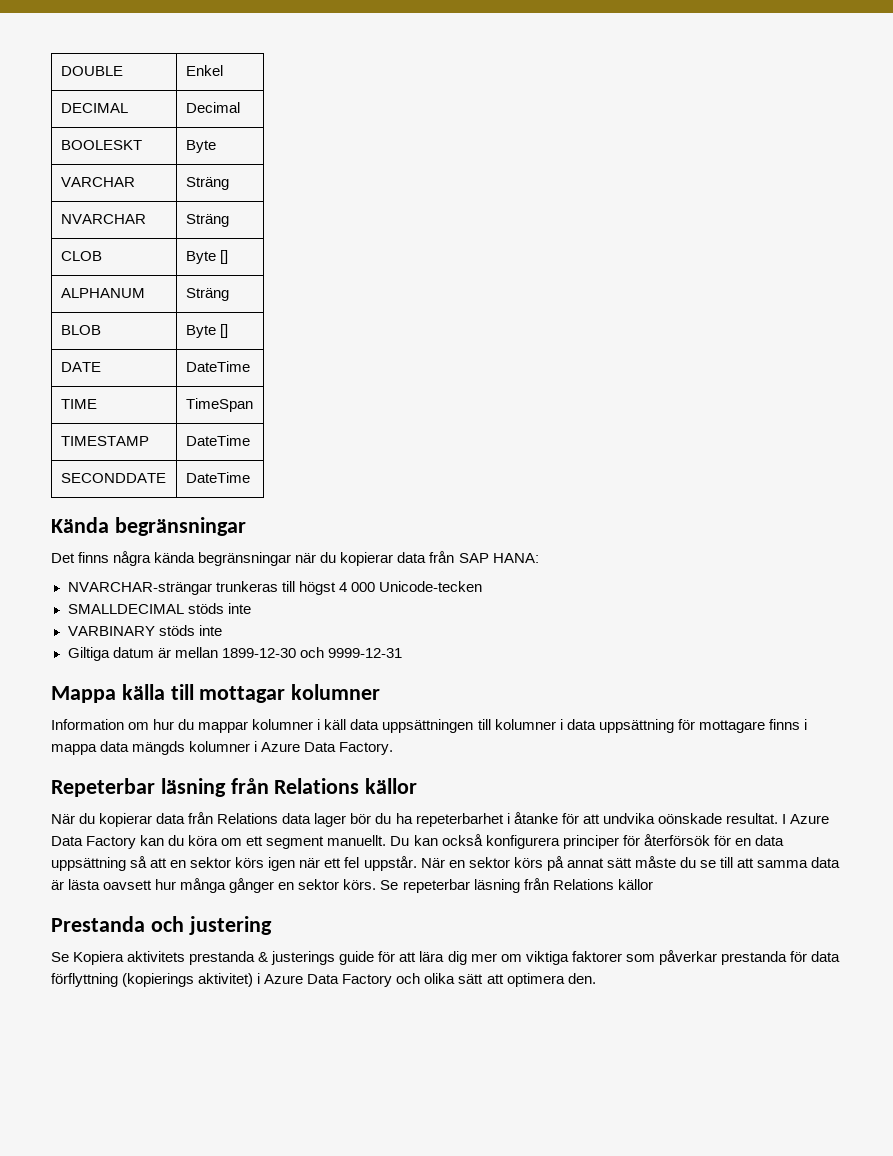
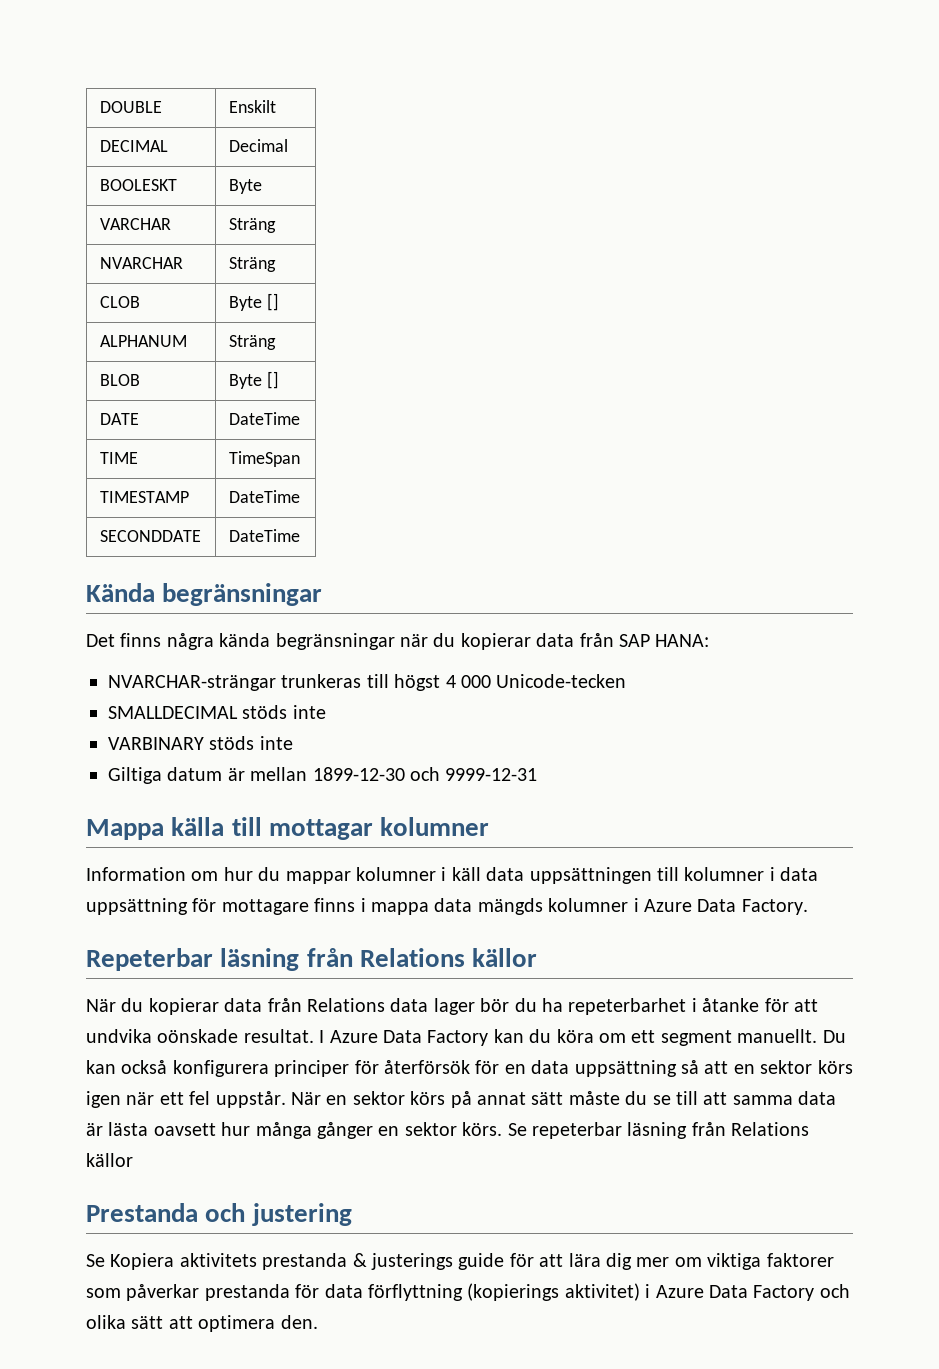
[185,65,223,76] Enkel -> [228,100,276,113] Enskilt

